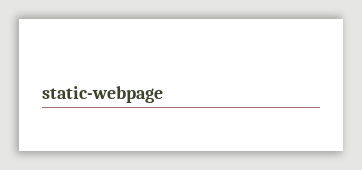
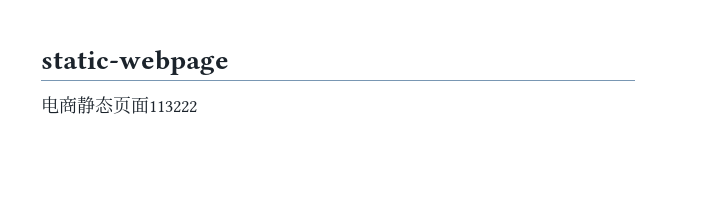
(163, 94) none -> [41,96,197,115] // 电商静态页面113222

